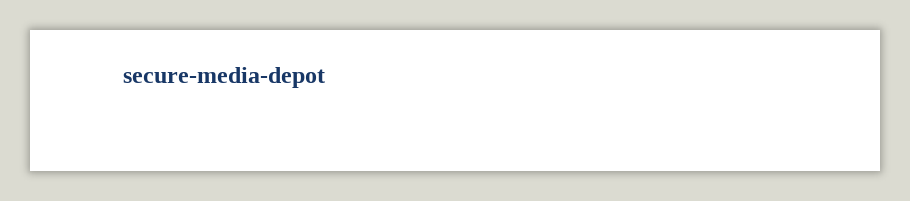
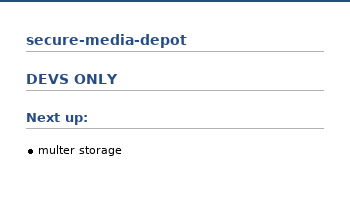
(325, 77) none -> [26,74,118,84] [26,113,88,125] [38,145,123,156] // DEVS ONLY // Next up: // multer storage

